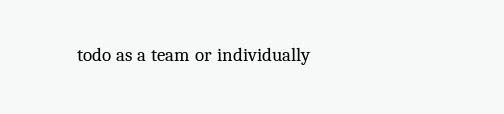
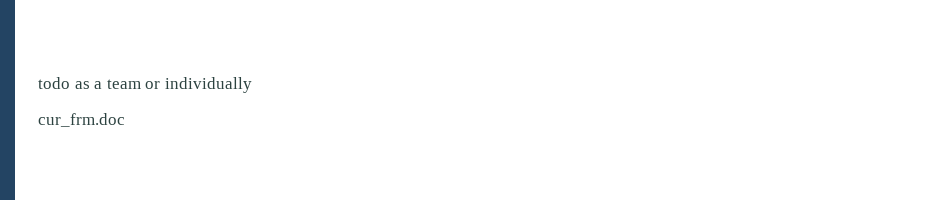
(311, 56) none -> [38,113,125,127] // cur_frm.doc

